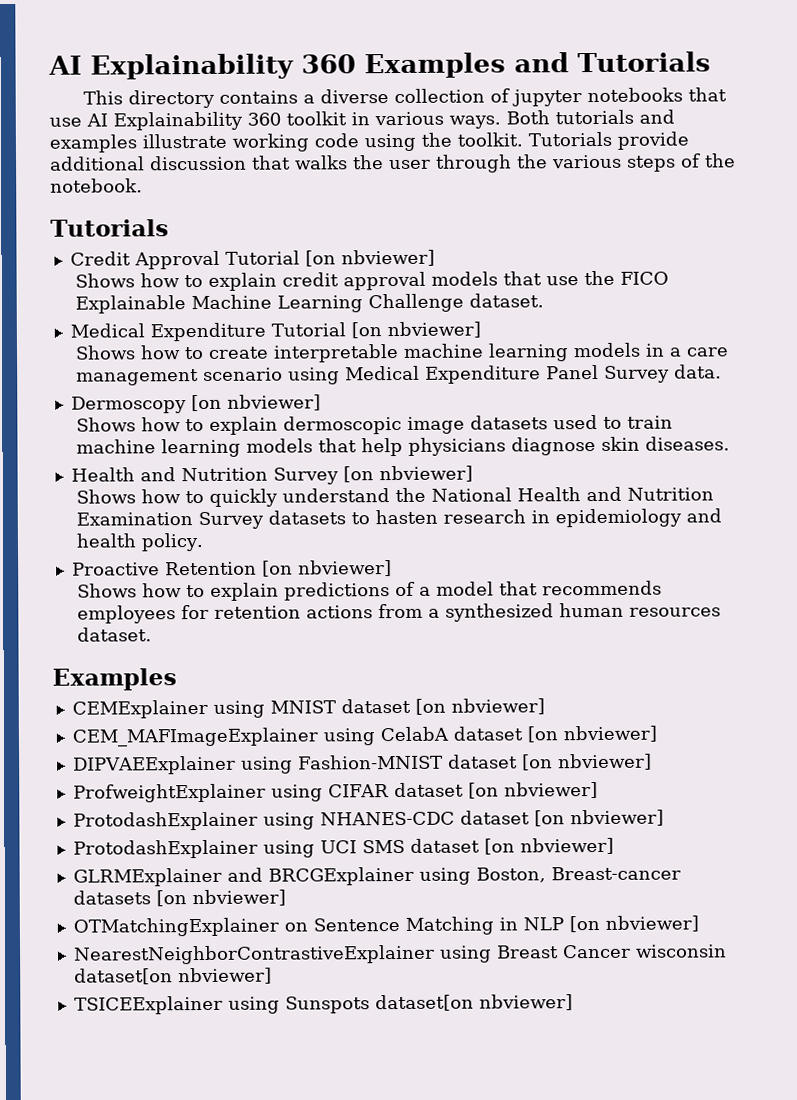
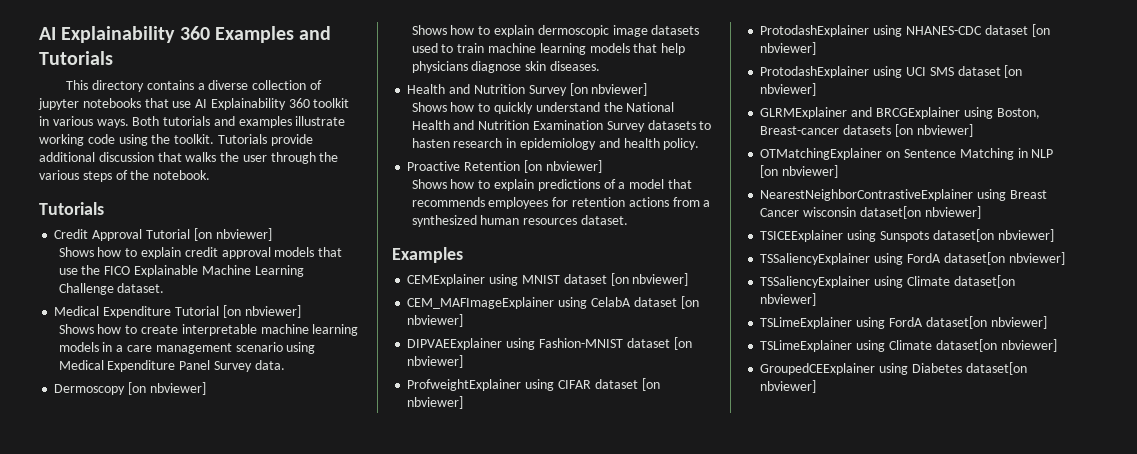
(573, 1002) none -> [760,252,1065,265] [760,275,1015,288] [760,293,817,306] [760,316,1047,329] [760,339,1057,352] [760,362,1027,375] [760,380,817,393] // TSSaliencyExplainer using FordA dataset[on nbviewer] // TSSaliencyExplainer using Climate dataset[on nbviewer] // TSLimeExplainer using FordA dataset[on nbviewer] // TSLimeExplainer using Climate dataset[on nbviewer] // GroupedCEExplainer using Diabetes dataset[on nbviewer]

